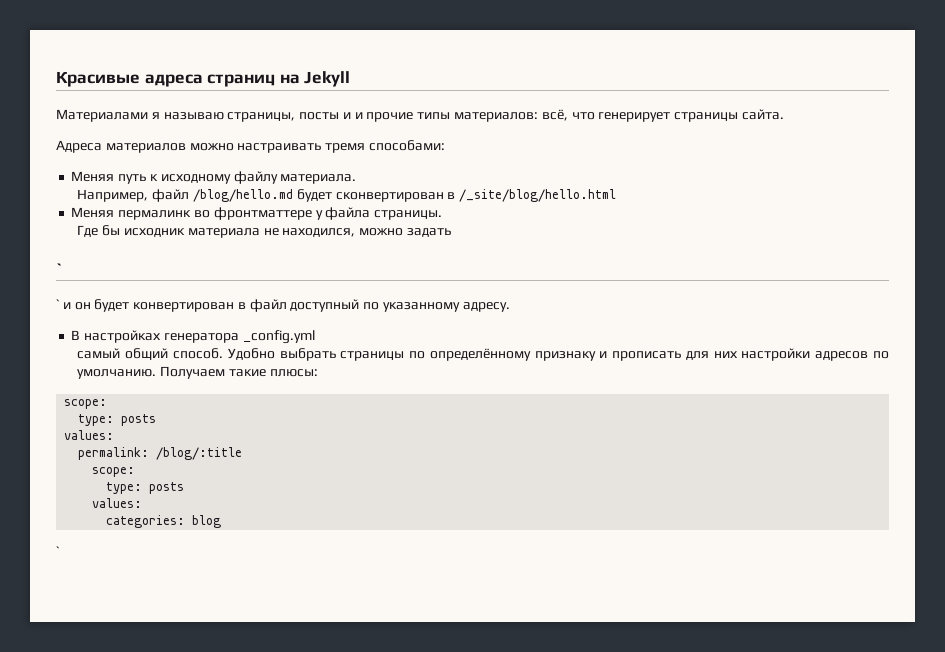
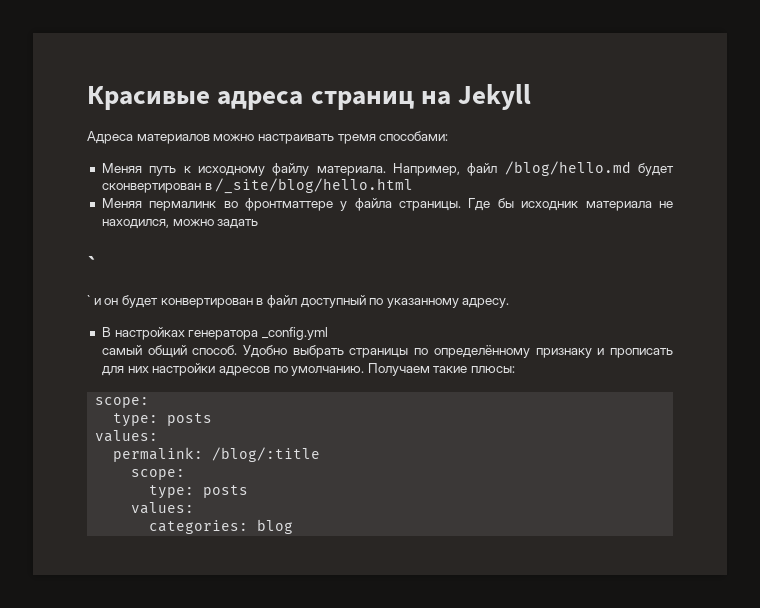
[56,109,784,122] // Материалами я называю страницы, посты и и прочие типы материалов: всё, что генерирует страницы сайта. -> (532, 97) none
(357, 179) // -> (386, 171) none
(443, 215) // -> (462, 206) none
[56,546,60,556] // ` -> (294, 526) none

